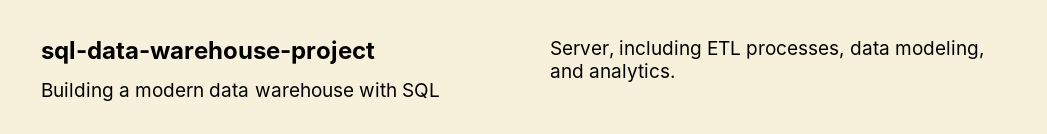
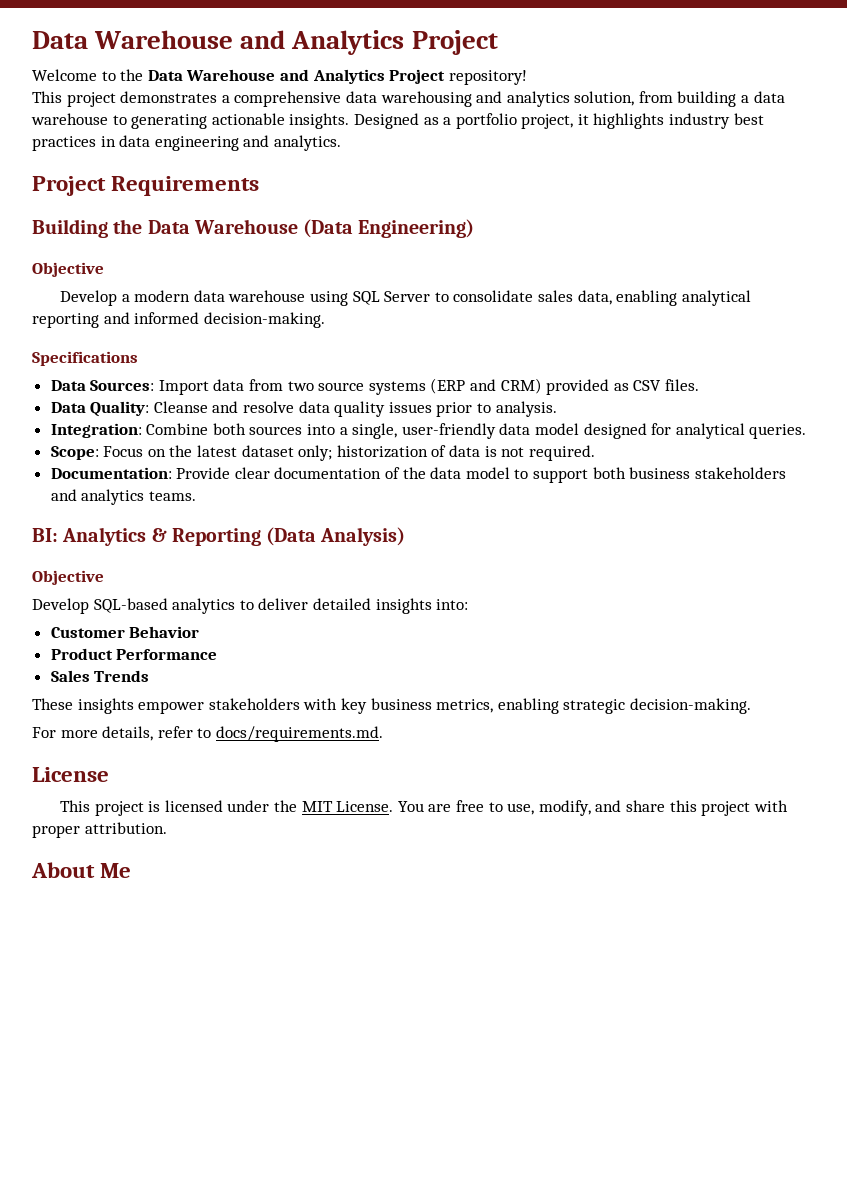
[41,40,375,64] [41,82,440,101] [550,40,984,59] [550,63,676,82] sql-data-warehouse-project // Building a modern data warehouse with SQL Server, including ETL processes, data modeling, and analytics. -> [32,30,498,55] [32,69,527,85] [32,91,785,107] [31,113,764,129] [32,135,341,151] [32,176,260,196] [32,219,475,238] [32,262,104,277] [60,290,751,306] [32,312,325,328] [32,351,138,366] [50,378,699,395] [50,401,557,417] [50,423,807,439] [50,445,595,461] [50,467,786,483] [50,489,196,505] [32,527,406,546] [32,570,104,585] [32,598,469,614] [50,626,200,638] [50,648,218,660] [50,670,150,682] [32,698,751,714] [32,726,383,742] [32,767,109,782] [60,800,788,816] [32,822,167,838] [31,862,132,878] Data Warehouse and Analytics Project // Welcome to the Data Warehouse and Analytics Project repository! // This project demonstrates a comprehensive data warehousing and analytics solution, from building a data warehouse to generating actionable insights. Designed as a portfolio project, it highlights industry best practices in data engineering and analytics. // Project Requirements // Building the Data Warehouse (Data Engineering) // Objective // Develop a modern data warehouse using SQL Server to consolidate sales data, enabling analytical reporting and informed decision-making. // Specifications // Data Sources: Import data from two source systems (ERP and CRM) provided as CSV files. // Data Quality: Cleanse and resolve data quality issues prior to analysis. // Integration: Combine both sources into a single, user-friendly data model designed for analytical queries. // Scope: Focus on the latest dataset only; historization of data is not required. // Documentation: Provide clear documentation of the data model to support both business stakeholders and analytics teams. // BI: Analytics & Reporting (Data Analysis) // Objective // Develop SQL-based analytics to deliver detailed insights into: // Customer Behavior // Product Performance // Sales Trends // These insights empower stakeholders with key business metrics, enabling strategic decision-making. // For more details, refer to docs/requirements.md. // License // This project is licensed under the MIT License. You are free to use, modify, and share this project with proper attribution. // About Me

